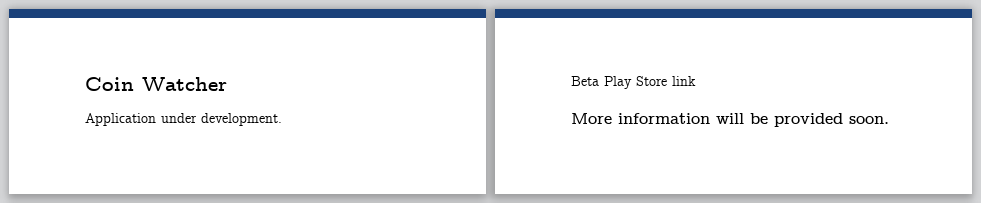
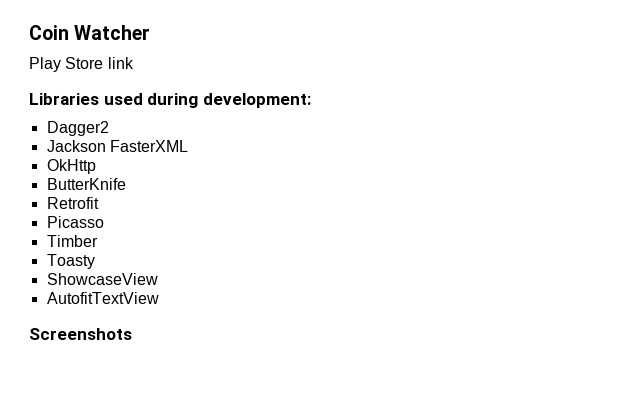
[85,113,282,126] [571,76,599,86] Application under development. // Beta -> (151, 32) none
[571,113,889,127] More information will be provided soon. -> [29,93,311,108] [46,121,109,136] [46,140,188,152] [46,159,96,174] [46,178,126,190] [46,197,99,209] [46,216,104,228] [46,235,98,247] [46,254,95,269] [46,273,158,285] [46,292,159,304] [29,328,132,340] Libraries used during development: // Dagger2 // Jackson FasterXML // OkHttp // ButterKnife // Retrofit // Picasso // Timber // Toasty // ShowcaseView // AutofitTextView // Screenshots

